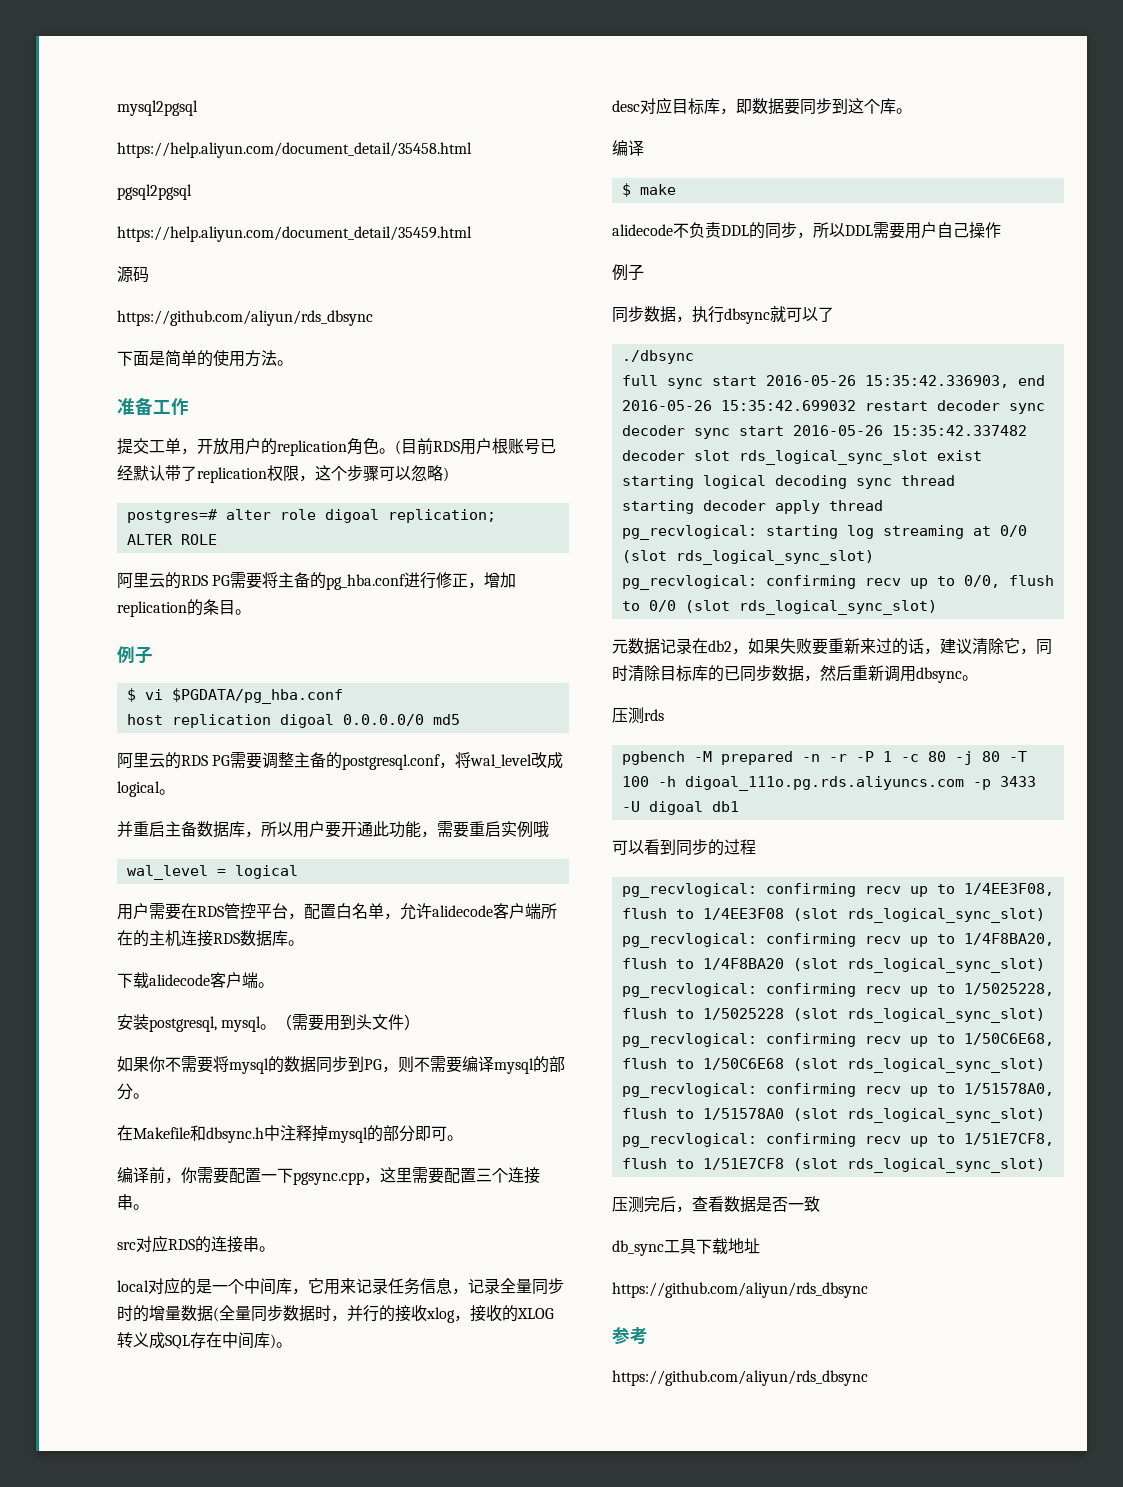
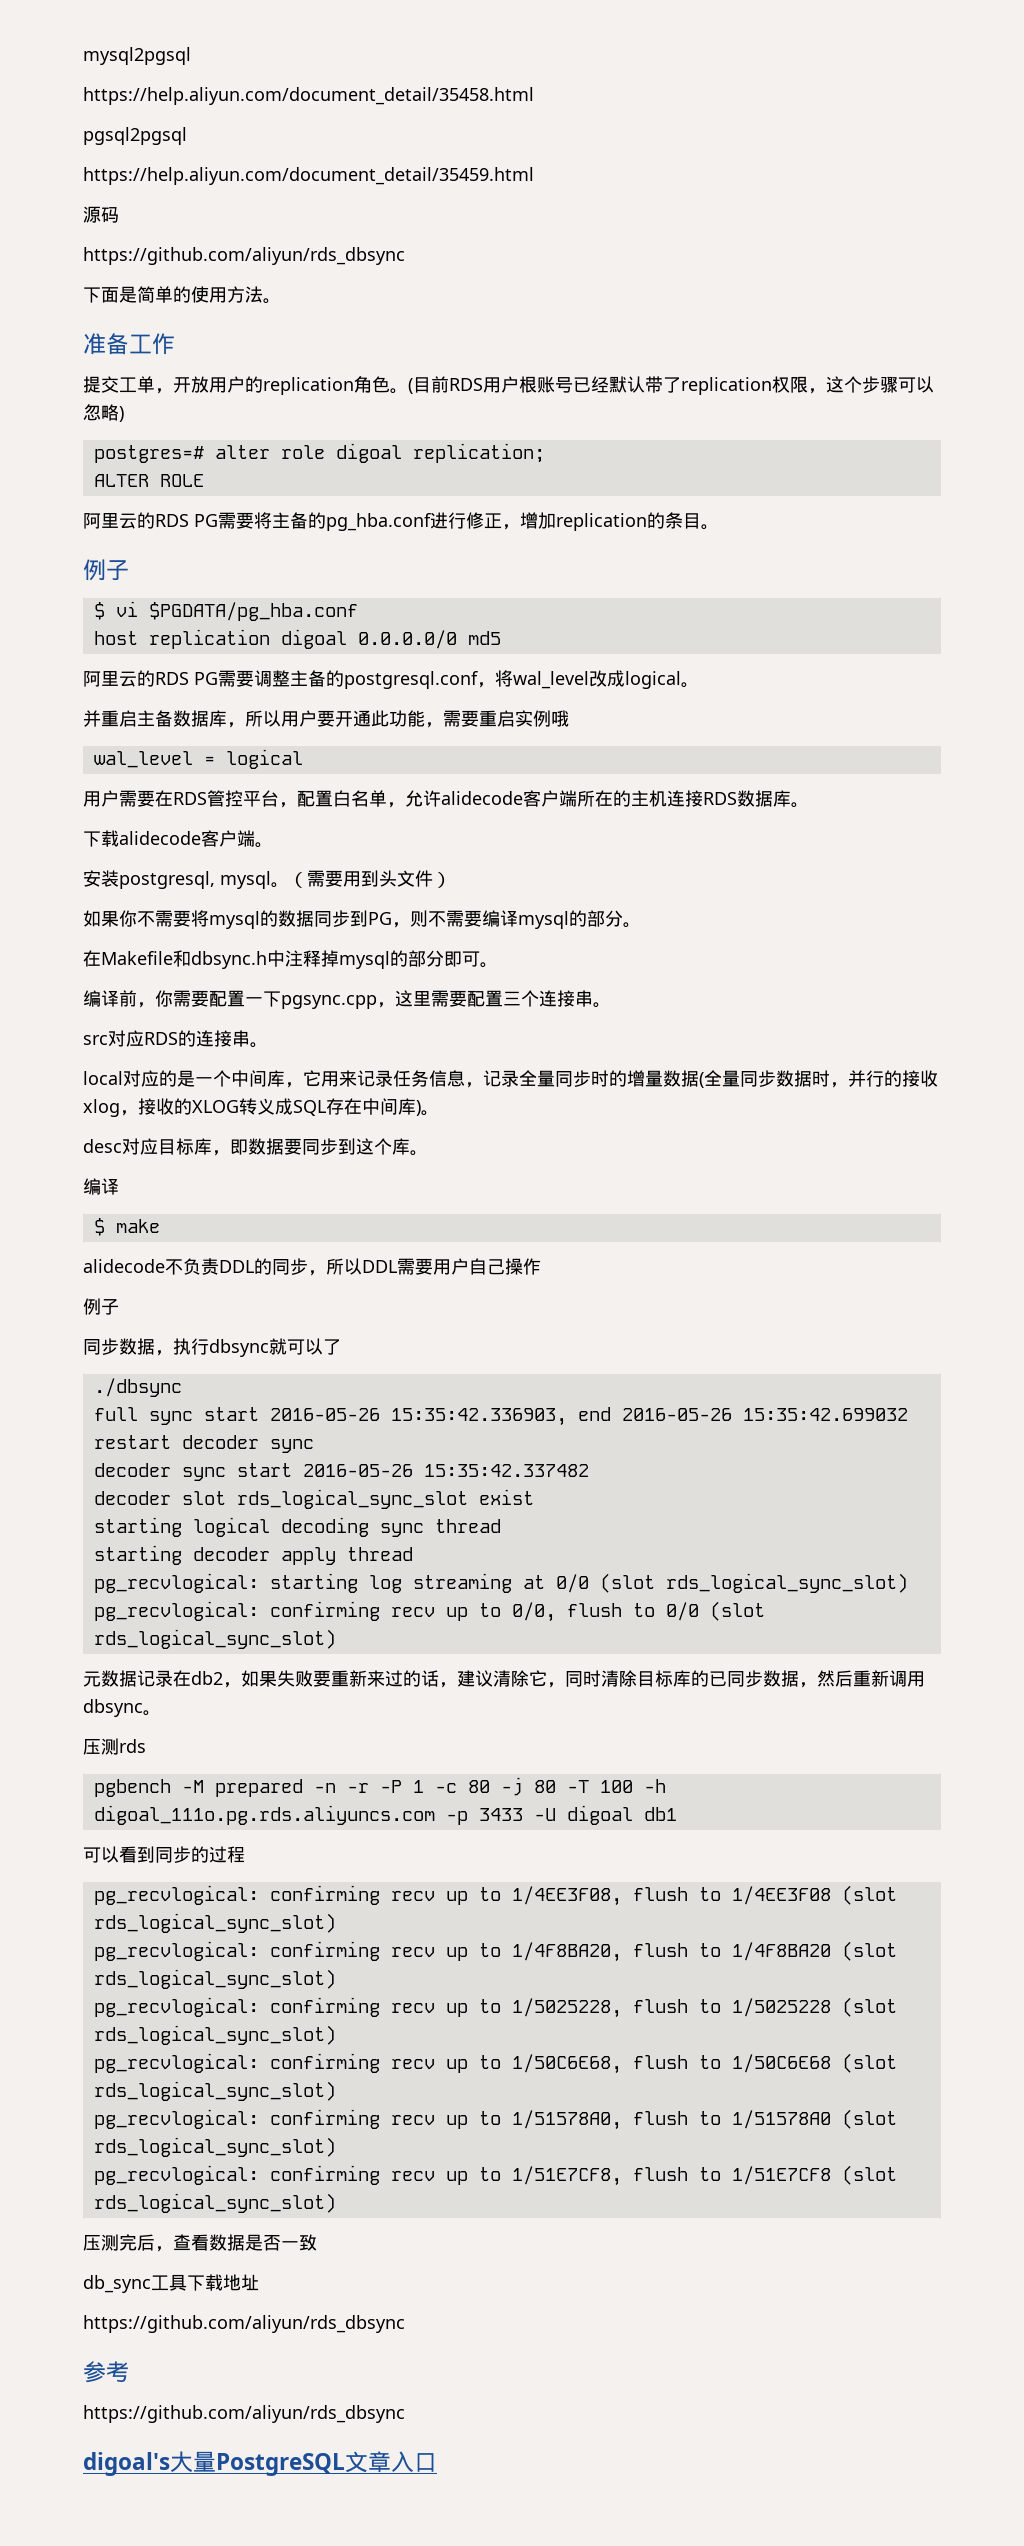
(868, 1378) none -> [83,2451,437,2476] // digoal's大量PostgreSQL文章入口

